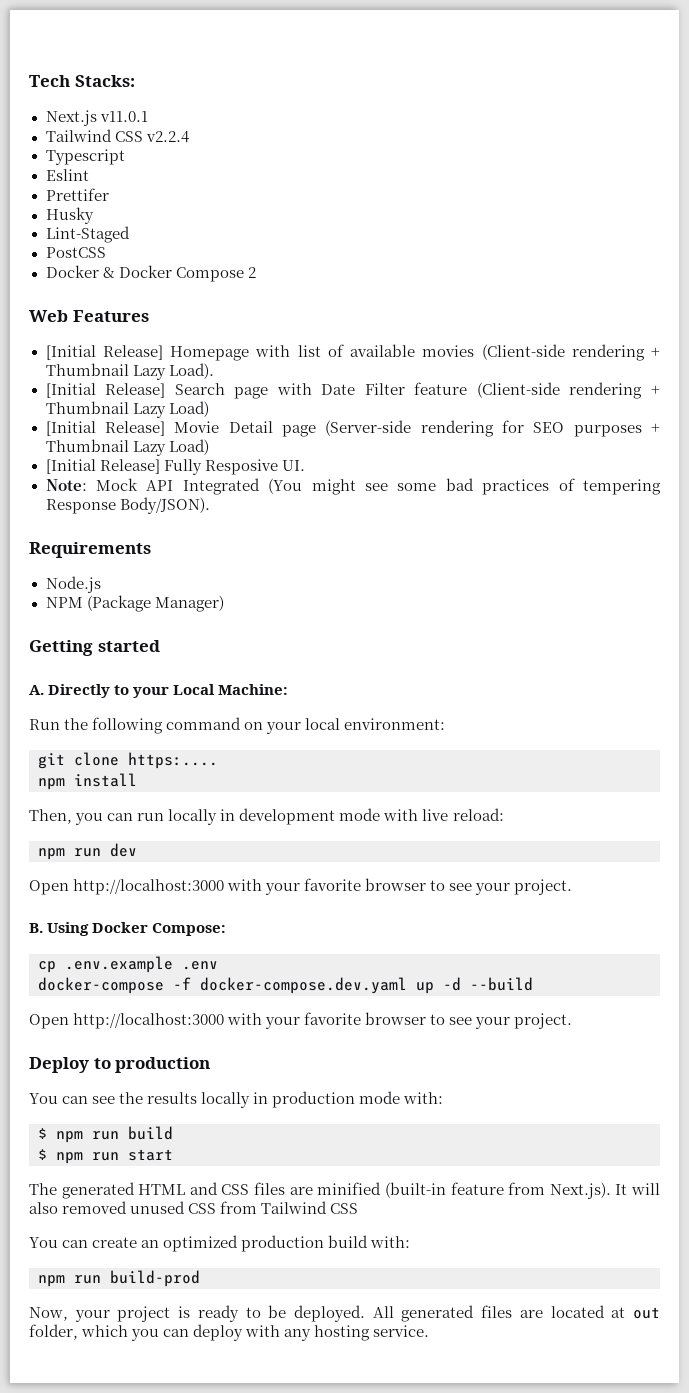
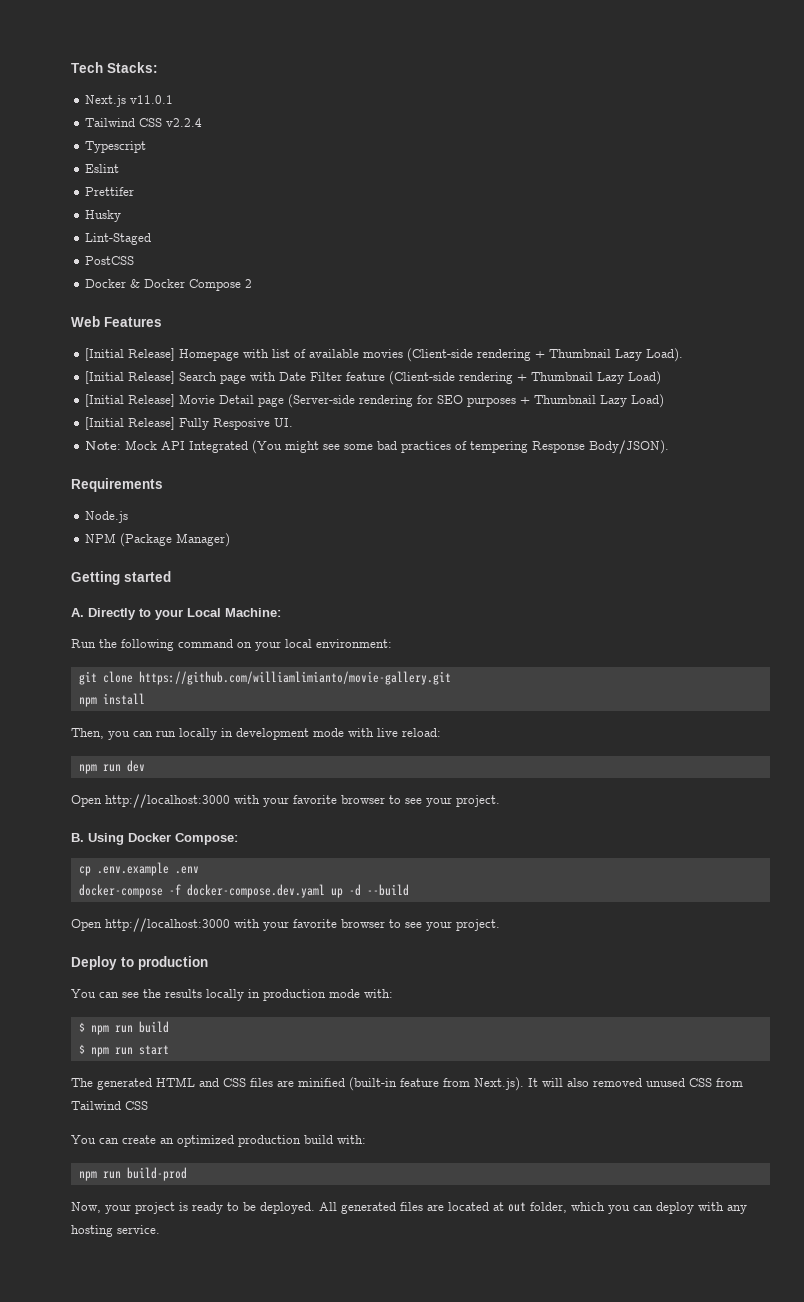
[128,752,218,769] https:.... -> [138,671,451,685] https://github.com/williamlimianto/movie-gallery.git

